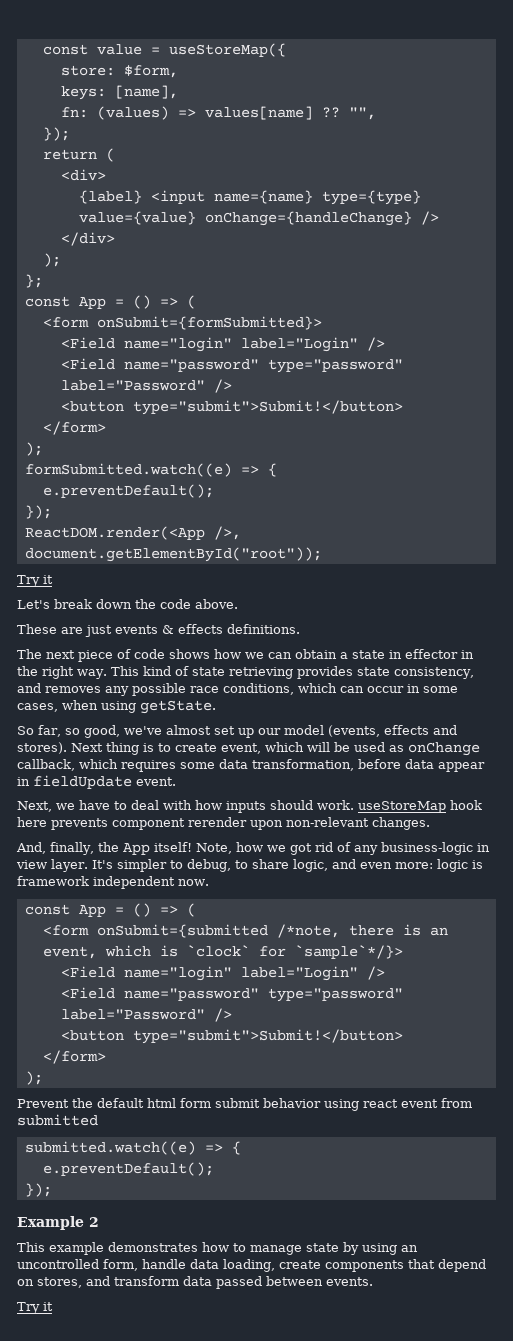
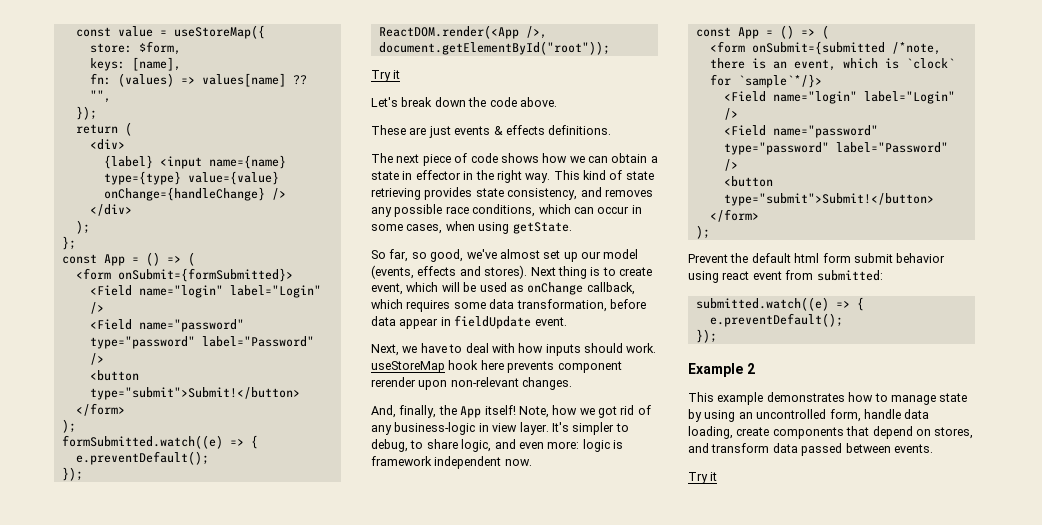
[17,1114,98,1126] submitted -> [816,270,883,281] submitted:

